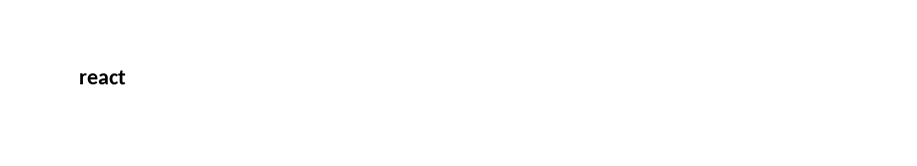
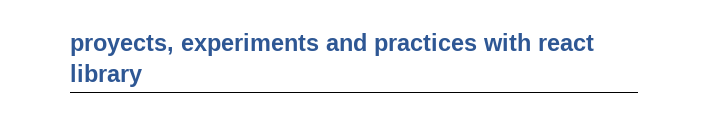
[78,70,127,85] react -> [70,33,594,56] [70,64,142,87] proyects, experiments and practices with react library

